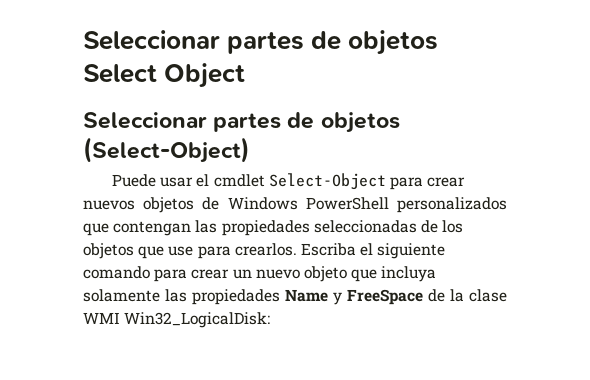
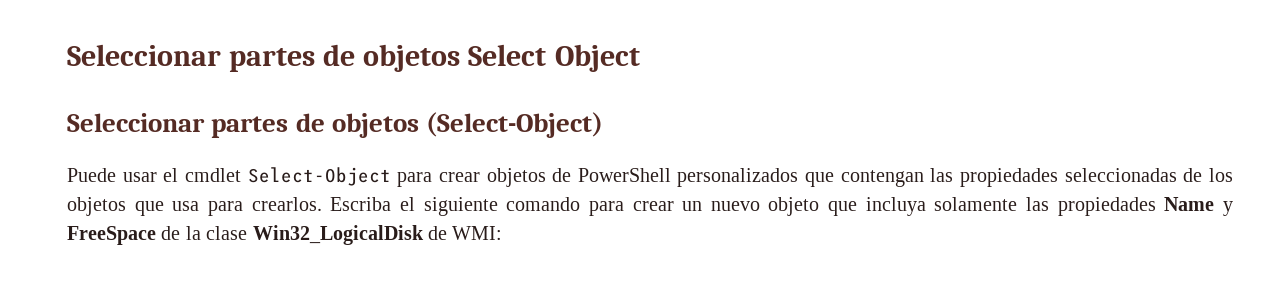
[83,200,135,210] nuevos -> (480, 177) none
[227,197,298,210] Windows -> (572, 175) none
[168,246,194,256] use -> [172,201,200,211] usa
[83,312,271,328] WMI Win32_LogicalDisk: -> [252,225,503,245] Win32_LogicalDisk de WMI:

